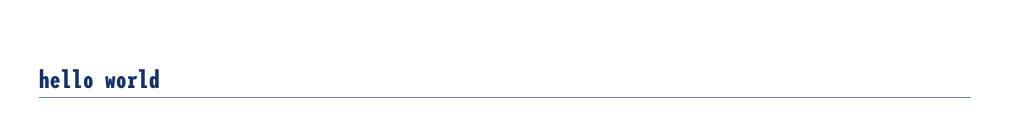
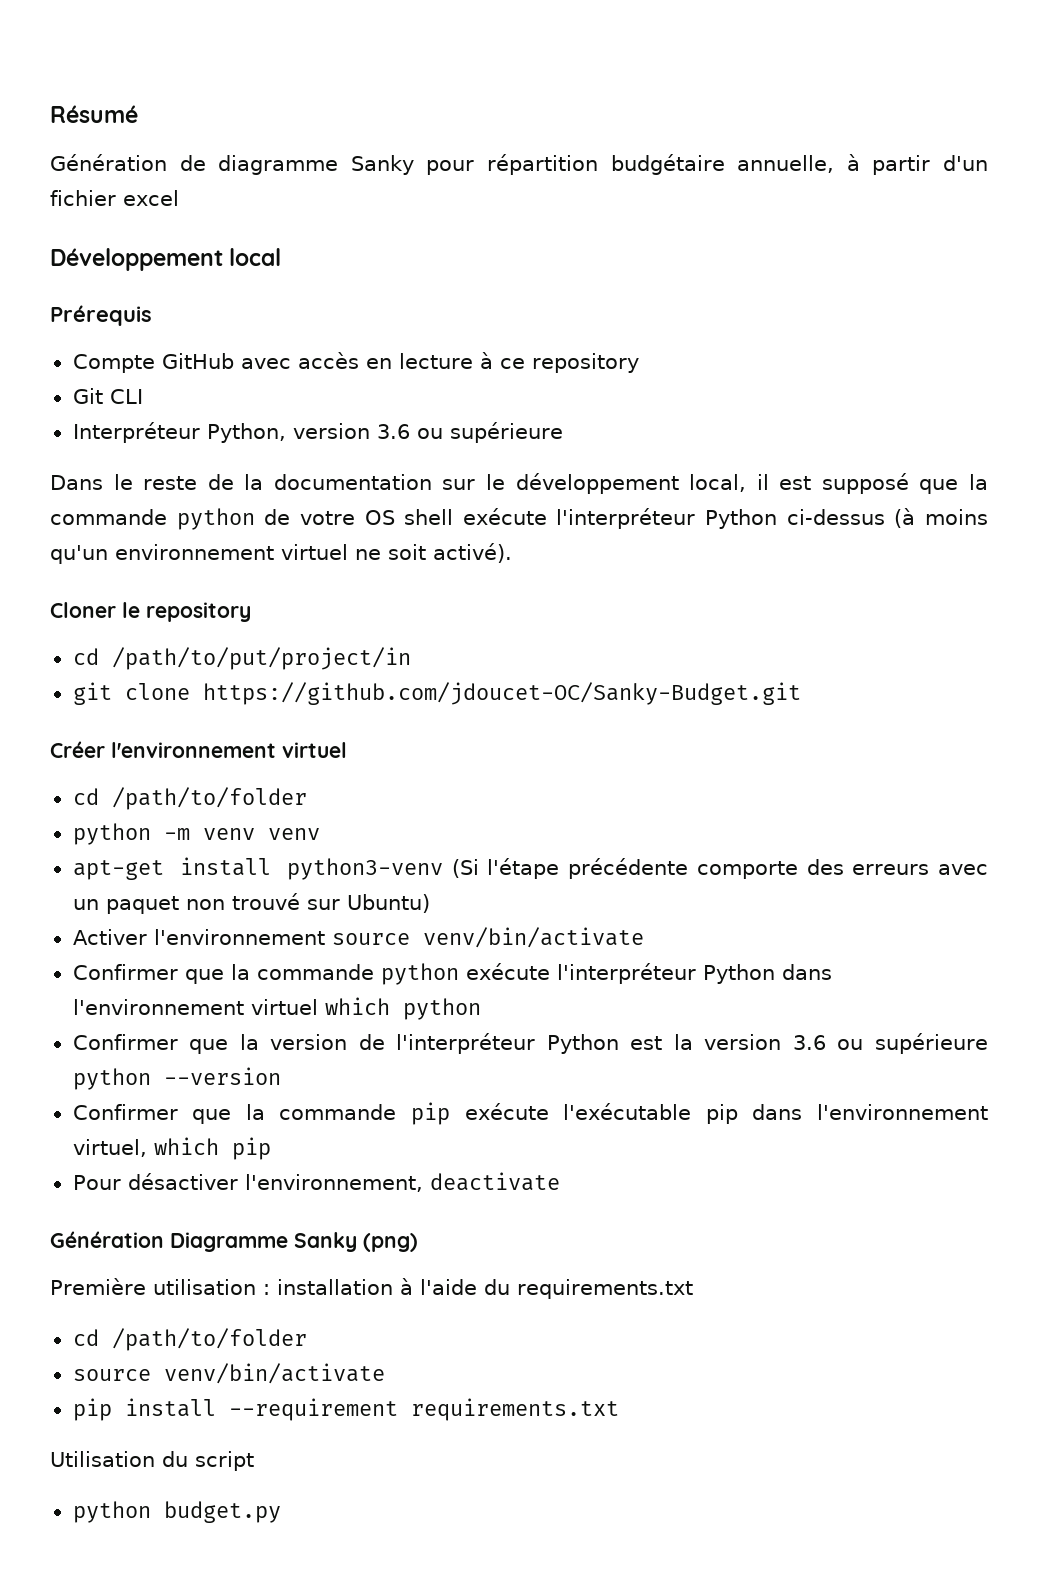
[39,69,160,89] hello world -> [50,105,138,123] [50,154,988,175] [50,190,179,206] [50,248,282,271] [50,305,152,326] [72,352,639,373] [72,388,143,404] [72,422,563,443] [50,473,988,494] [50,508,988,530] [50,543,512,564] [50,602,251,622] [72,647,411,670] [72,682,801,705] [50,741,347,758] [72,787,307,810] [72,823,320,845] [72,857,988,880] [72,893,430,914] [72,927,644,948] [72,963,832,985] [72,997,481,1020] [72,1033,989,1054] [72,1067,281,1090] [72,1102,988,1125] [72,1137,271,1160] [72,1172,560,1192] [50,1231,418,1252] [50,1278,693,1299] [72,1328,307,1351] [72,1363,385,1384] [72,1398,619,1421] [50,1451,254,1471] [72,1501,281,1523] Résumé // Génération de diagramme Sanky pour répartition budgétaire annuelle, à partir d'un fichier excel // Développement local // Prérequis // Compte GitHub avec accès en lecture à ce repository // Git CLI // Interpréteur Python, version 3.6 ou supérieure // Dans le reste de la documentation sur le développement local, il est supposé que la commande python de votre OS shell exécute l'interpréteur Python ci-dessus (à moins qu'un environnement virtuel ne soit activé). // Cloner le repository // cd /path/to/put/project/in // git clone https://github.com/jdoucet-OC/Sanky-Budget.git // Créer l'environnement virtuel // cd /path/to/folder // python -m venv venv // apt-get install python3-venv (Si l'étape précédente comporte des erreurs avec un paquet non trouvé sur Ubuntu) // Activer l'environnement source venv/bin/activate // Confirmer que la commande python exécute l'interpréteur Python dans l'environnement virtuel which python // Confirmer que la version de l'interpréteur Python est la version 3.6 ou supérieure python --version // Confirmer que la commande pip exécute l'exécutable pip dans l'environnement virtuel, which pip // Pour désactiver l'environnement, deactivate // Génération Diagramme Sanky (png) // Première utilisation : installation à l'aide du requirements.txt // cd /path/to/folder // source venv/bin/activate // pip install --requirement requirements.txt // Utilisation du script // python budget.py

